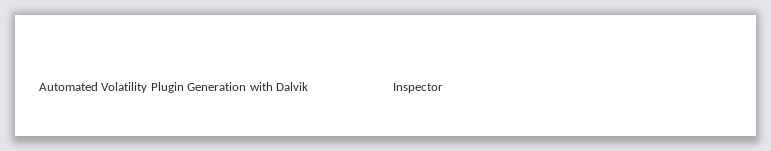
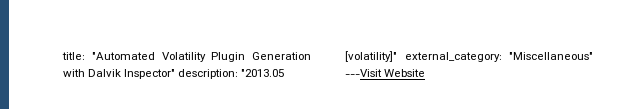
[39,82,98,91] Automated -> [62,52,155,60] title: "Automated
[393,83,443,93] Inspector -> [124,69,285,79] [345,51,593,62] [345,69,426,77] Inspector" description: "2013.05 [volatility]" external_category: "Miscellaneous" ---Visit Website

